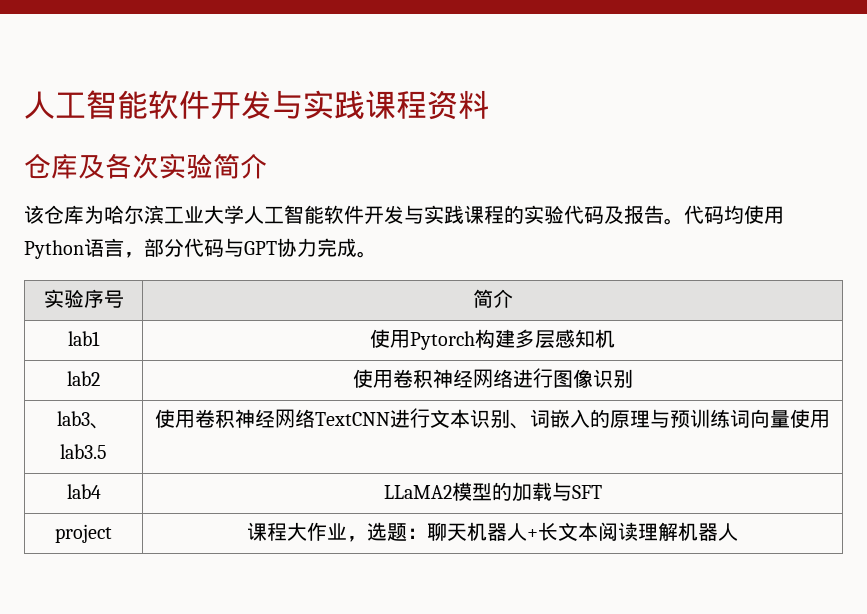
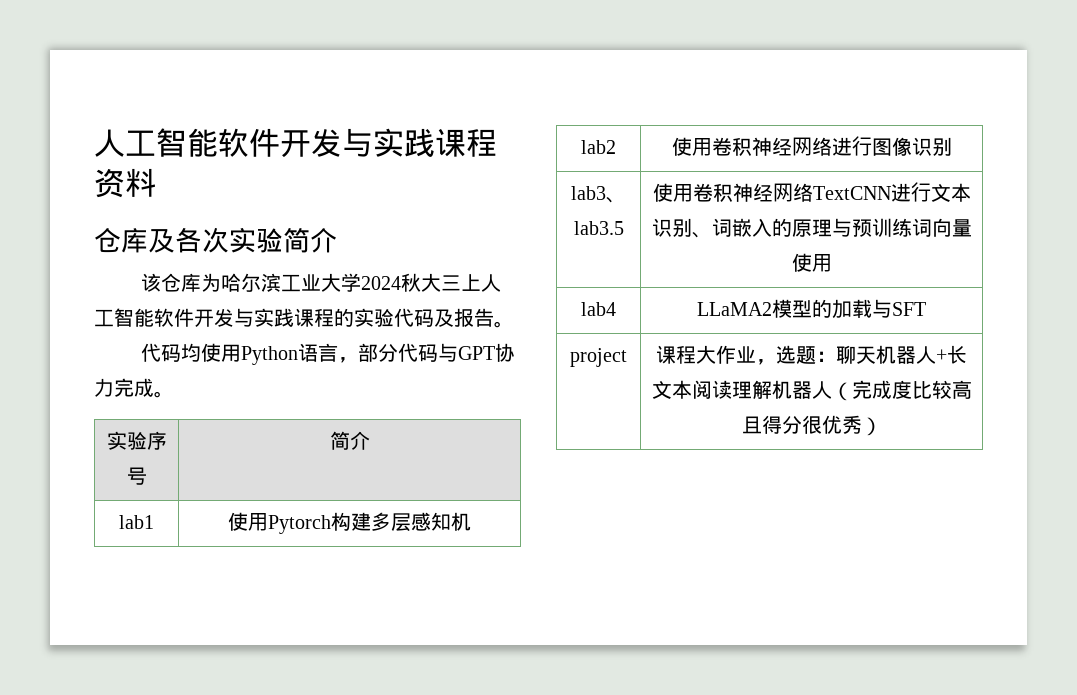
(244, 214) none -> [361,273,482,292] 2024秋大三上
(684, 221) none -> (514, 324) //
(738, 532) none -> [831,380,972,401] [741,415,882,436] （完成度比较高且得分很优秀）

